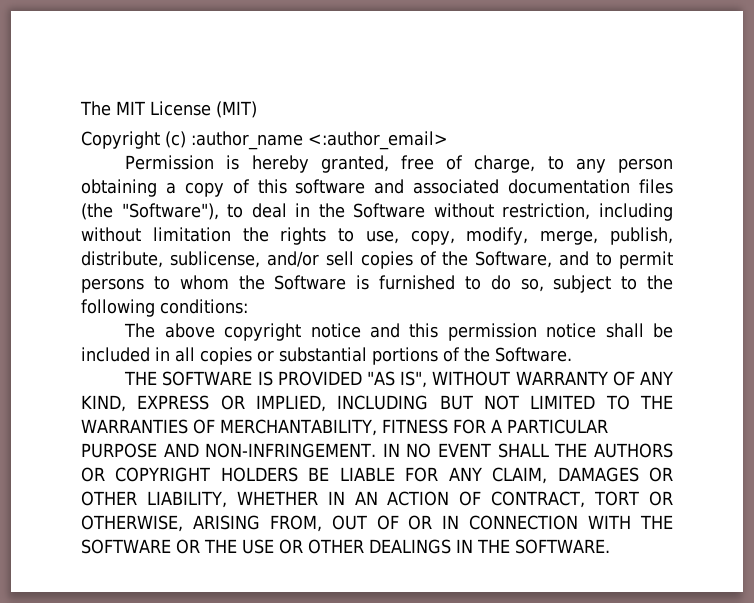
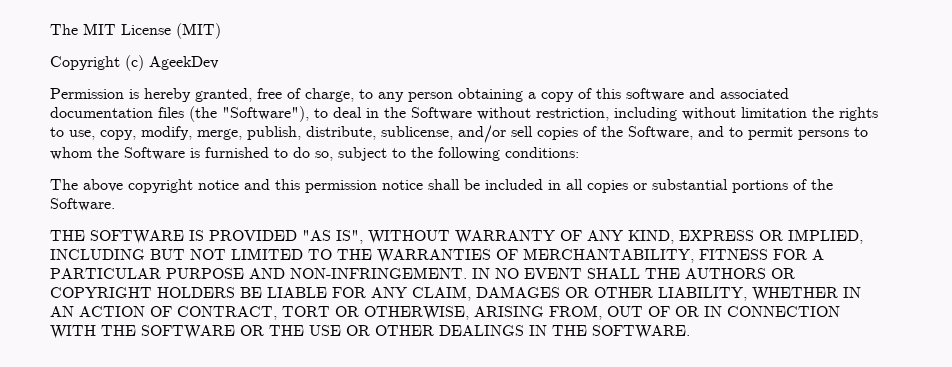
[191,131,448,150] :author_name <:author_email> -> [149,56,219,70] AgeekDev

